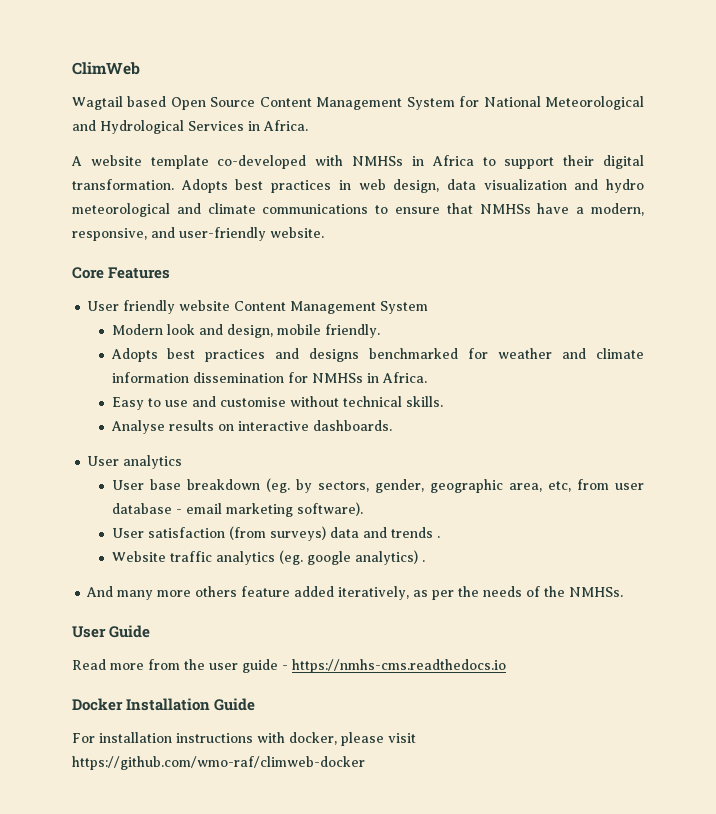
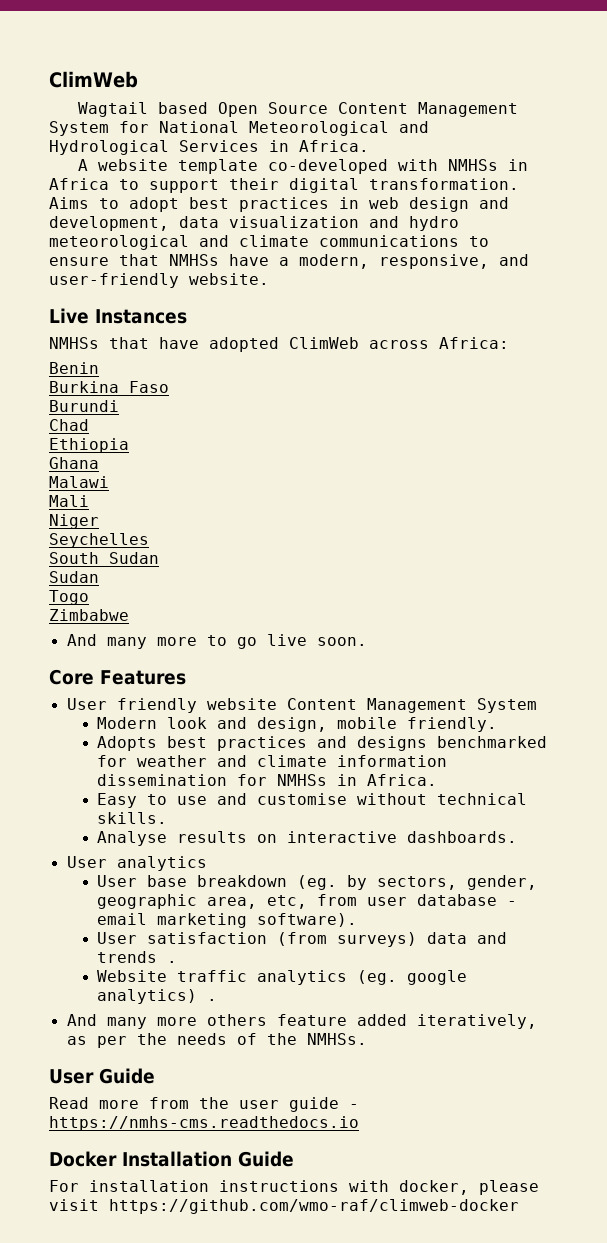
[180,179,228,193] Adopts -> [49,197,179,212] Aims to adopt
[393,179,440,193] design, -> [409,197,509,212] [49,216,169,231] design and development,
(324, 232) none -> [49,308,187,324] [49,337,509,352] [49,362,99,374] [49,381,169,393] [49,400,119,412] [49,419,89,431] [49,438,129,453] [49,457,99,469] [49,476,109,488] [49,495,89,507] [49,514,99,529] [49,533,149,548] [49,552,159,564] [49,571,99,583] [49,590,89,605] [49,609,129,621] [66,634,367,649] // Live Instances // NMHSs that have adopted ClimWeb across Africa: // Benin // Burkina Faso // Burundi // Chad // Ethiopia // Ghana // Malawi // Mali // Niger // Seychelles // South Sudan // Sudan // Togo // Zimbabwe // And many more to go live soon.

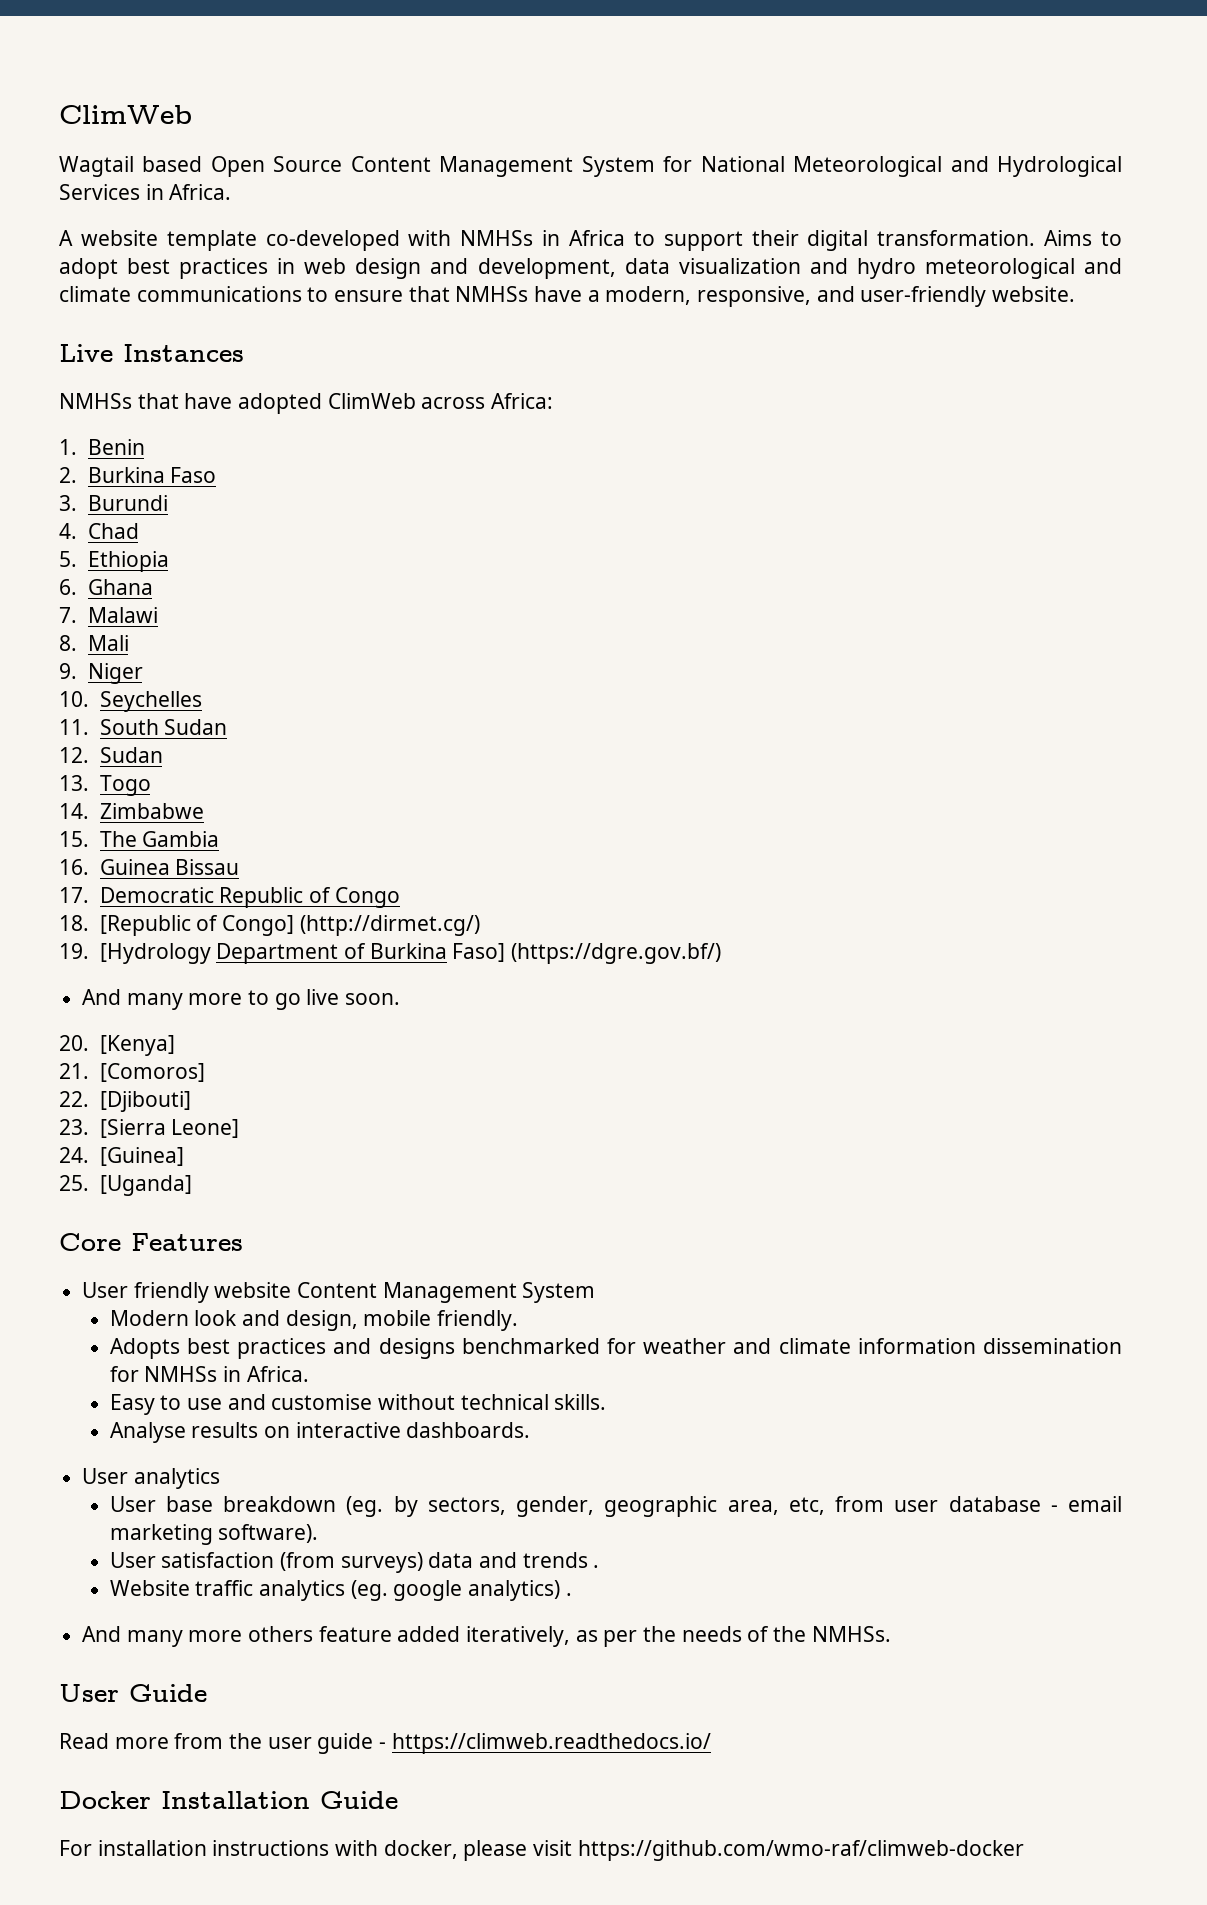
(509, 343) none -> [59,439,77,455] 1.
(99, 368) none -> [59,467,77,483] 2.
(169, 387) none -> [59,495,77,511] 3.
(119, 406) none -> [59,523,77,539] 4.
(89, 425) none -> [59,551,77,567] 5.
(129, 445) none -> [59,579,77,595] 6.
(99, 463) none -> [59,607,77,623] 7.
(109, 482) none -> [59,635,77,651] 8.
(89, 501) none -> [59,663,77,679] 9.
(99, 521) none -> [59,691,89,707] 10.
(149, 540) none -> [59,719,89,735] 11.
[49,571,99,583] Sudan // -> [59,747,163,763] [59,775,89,791] 12. Sudan // 13.
(89, 597) none -> [59,803,89,819] 14.
(129, 615) none -> [59,831,220,847] [59,859,240,875] [59,887,400,908] [59,915,480,936] [59,943,721,964] // 15. The Gambia // 16. Guinea Bissau // 17. Democratic Republic of Congo // 18. [Republic of Congo] (http://dirmet.cg/) // 19. [Hydrology Department of Burkina Faso] (https://dgre.gov.bf/)
(367, 641) none -> [59,1035,175,1056] [59,1063,205,1082] [59,1091,191,1112] [59,1119,240,1138] [59,1147,184,1166] [59,1175,192,1196] // 20. [Kenya] // 21. [Comoros] // 22. [Djibouti] // 23. [Sierra Leone] // 24. [Guinea] // 25. [Uganda]
[49,1116,359,1131] https://nmhs-cms.readthedocs.io -> [391,1733,711,1754] https://climweb.readthedocs.io/

